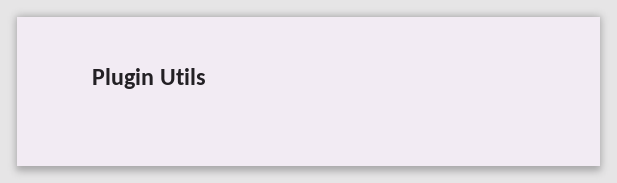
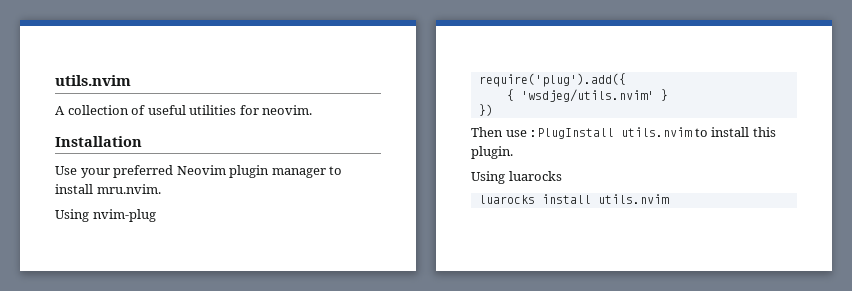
[92,68,207,89] Plugin Utils -> [55,75,131,86] [55,105,313,115] [55,136,142,147] [55,165,343,178] [55,184,161,194] [55,209,156,222] [478,73,626,87] [506,89,668,102] [478,104,493,116] [471,127,776,139] [471,146,513,159] [471,171,562,184] [478,194,669,204] utils.nvim // A collection of useful utilities for neovim. // Installation // Use your preferred Neovim plugin manager to install mru.nvim. // Using nvim-plug // require('plug').add({ // { 'wsdjeg/utils.nvim' } // }) // Then use :PlugInstall utils.nvim to install this plugin. // Using luarocks // luarocks install utils.nvim

